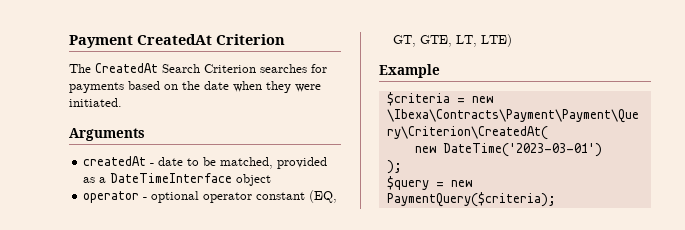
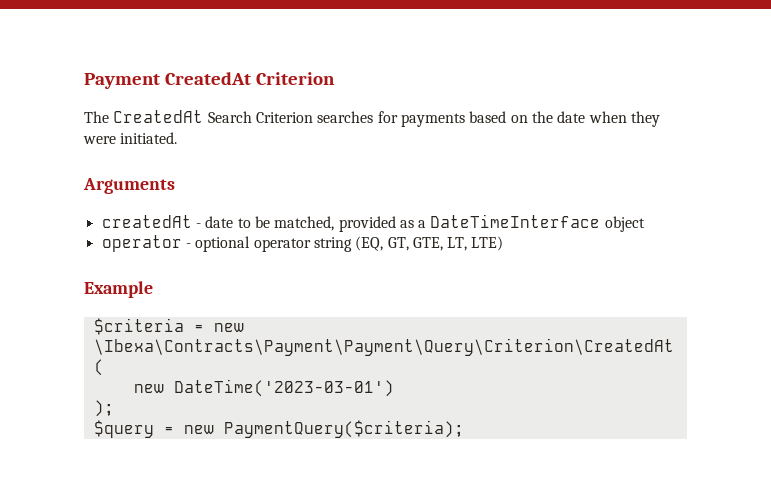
[256,192,306,200] constant -> [313,237,352,252] string

